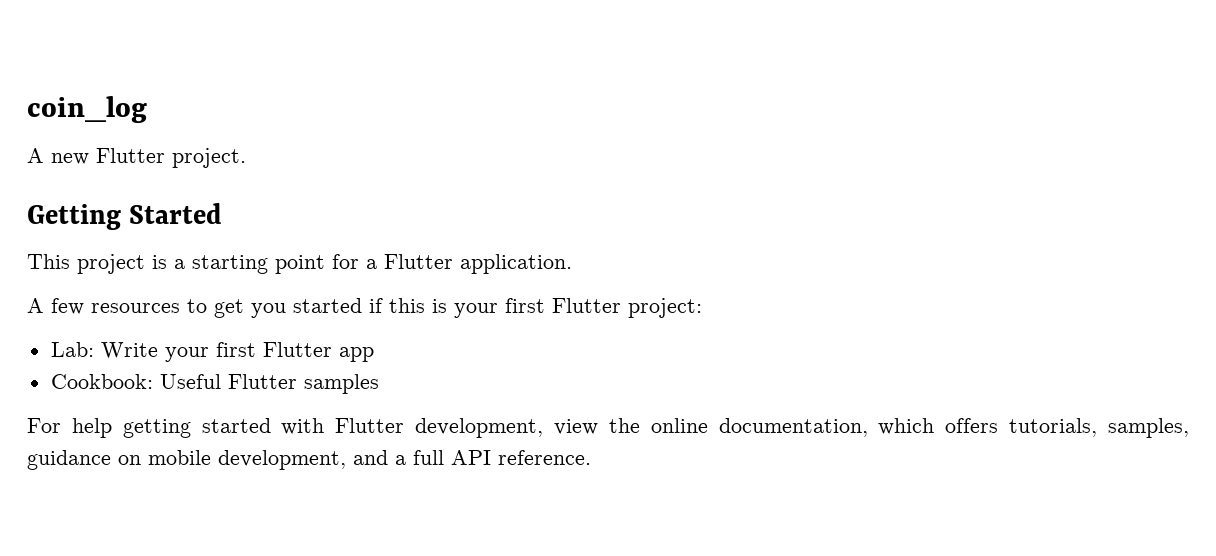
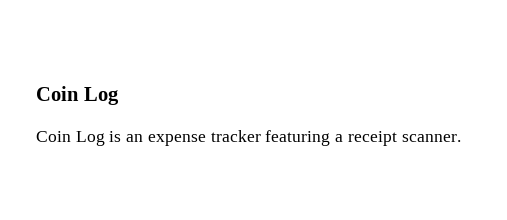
[27,96,147,123] [27,148,246,168] [27,203,223,230] [27,254,572,274] [27,298,702,318] [50,342,374,362] [50,374,379,394] [27,418,1190,438] [27,450,591,470] coin_log // A new Flutter project. // Getting Started // This project is a starting point for a Flutter application. // A few resources to get you started if this is your first Flutter project: // Lab: Write your first Flutter app // Cookbook: Useful Flutter samples // For help getting started with Flutter development, view the online documentation, which offers tutorials, samples, guidance on mobile development, and a full API reference. -> [36,86,119,105] [36,130,461,146] Coin Log // Coin Log is an expense tracker featuring a receipt scanner.

